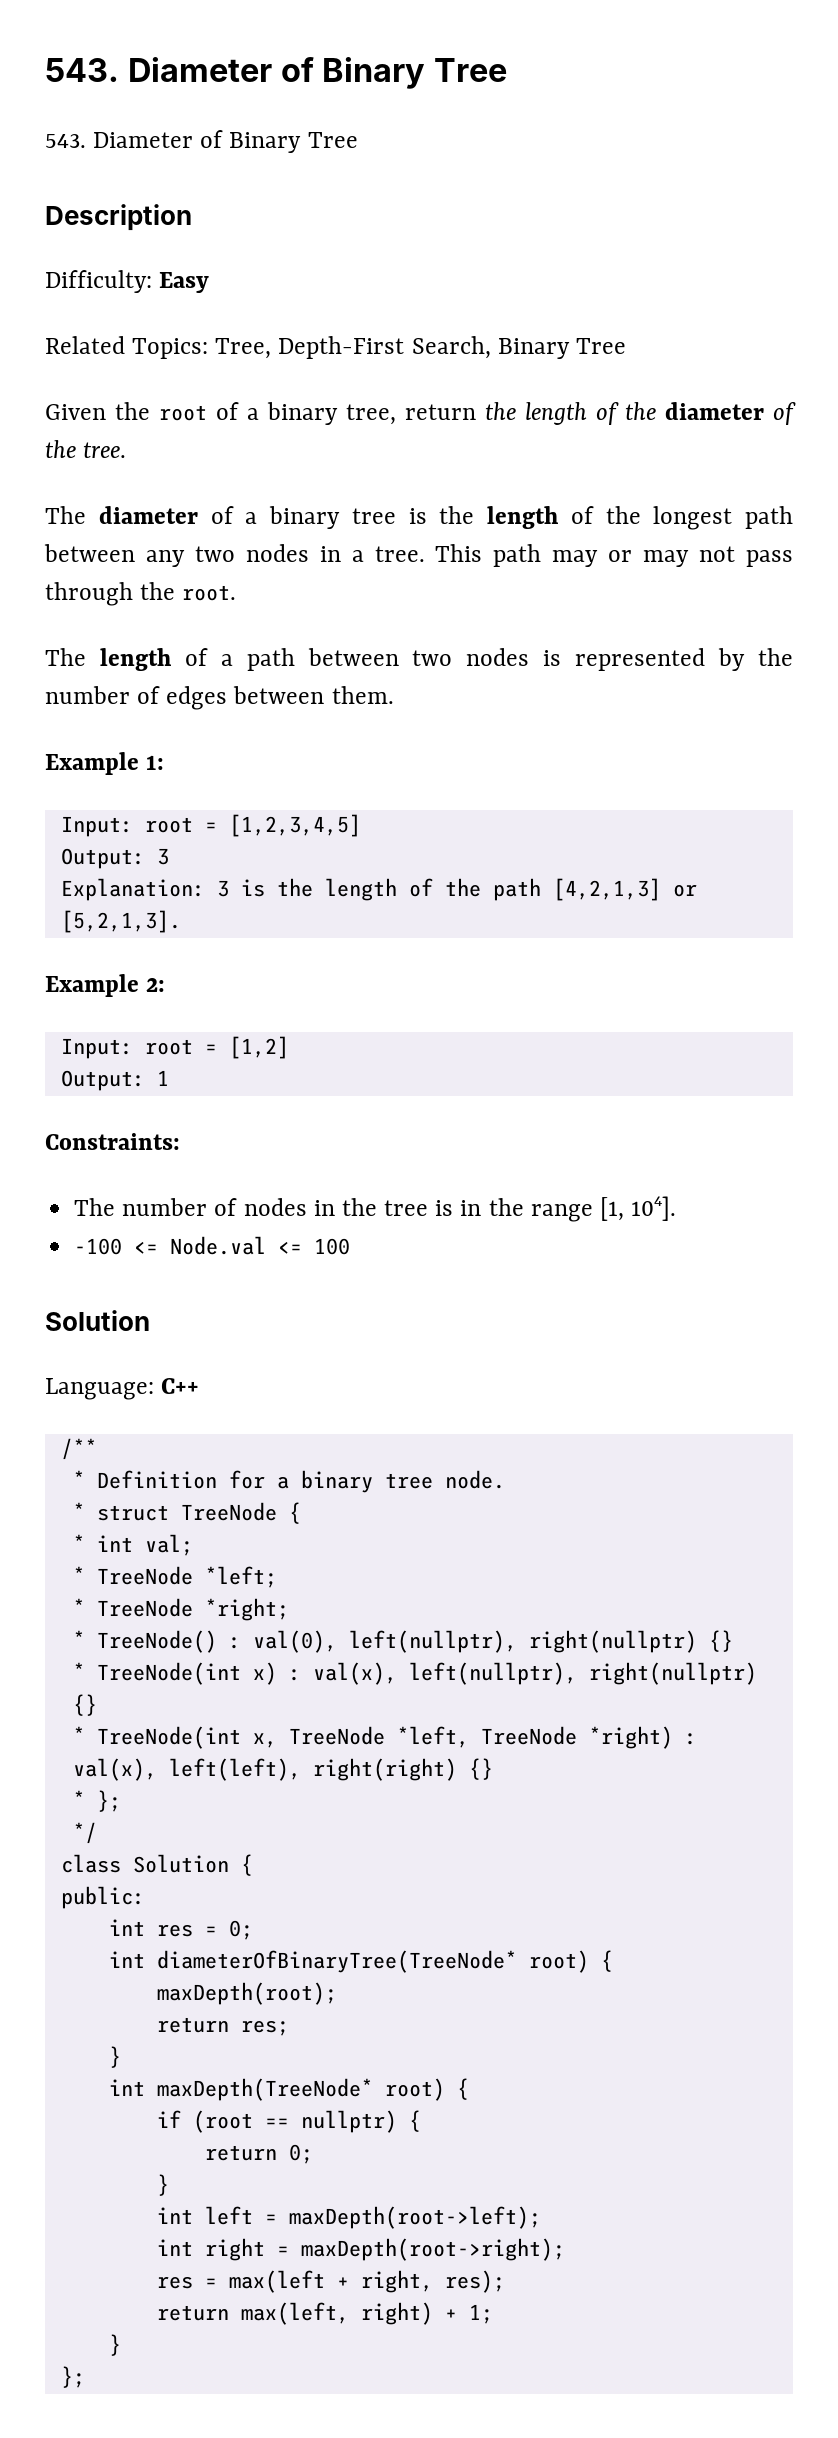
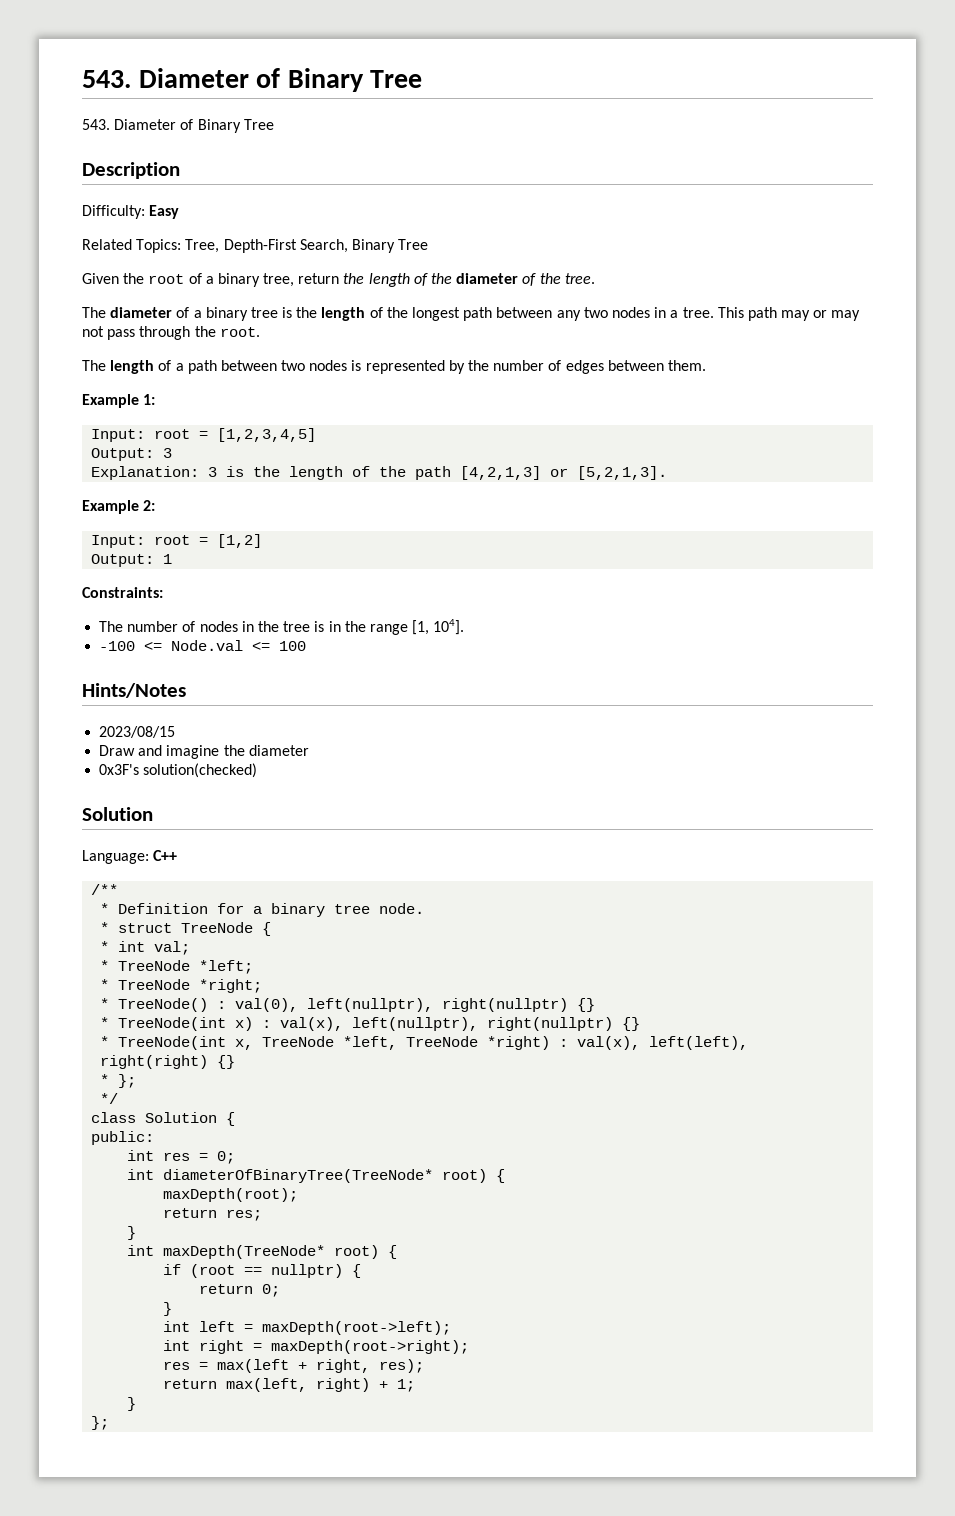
(351, 1246) none -> [82,683,186,698] [99,726,176,738] [99,745,309,759] [99,763,258,778] // Hints/Notes // 2023/08/15 // Draw and imagine the diameter // 0x3F's solution(checked)

